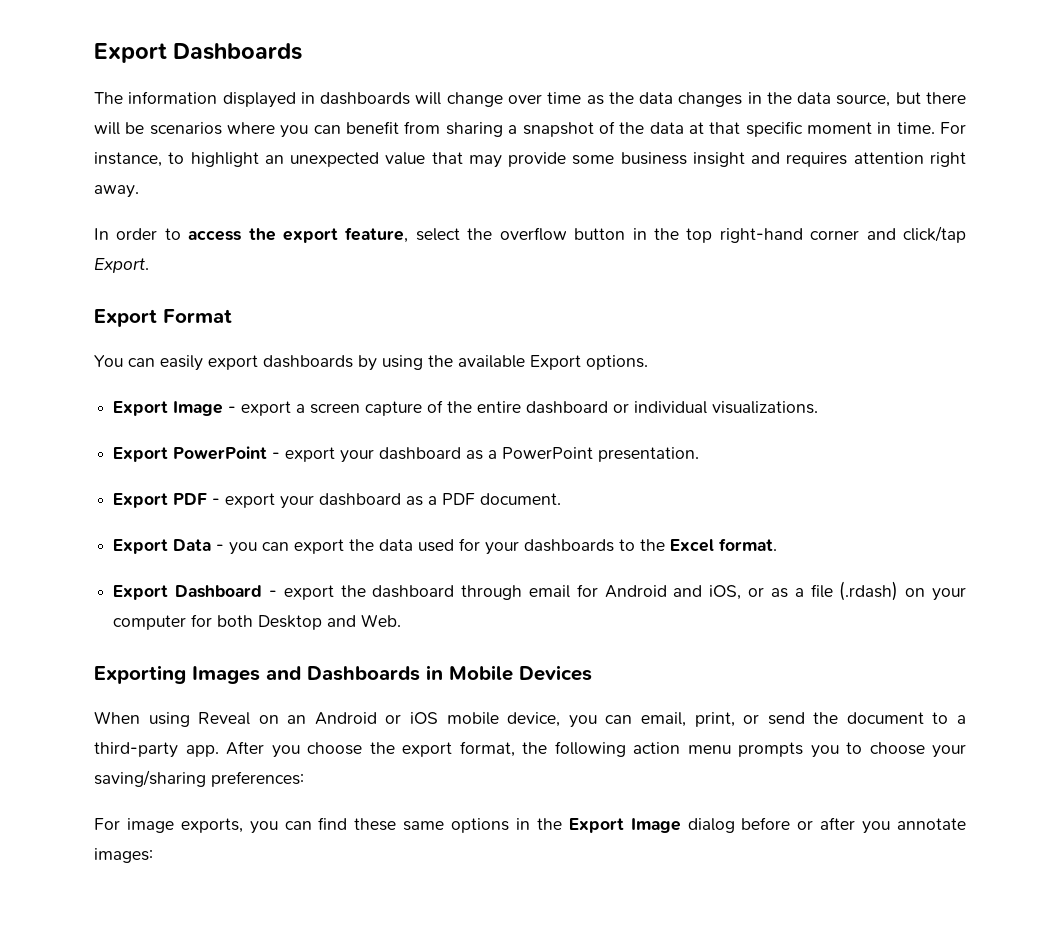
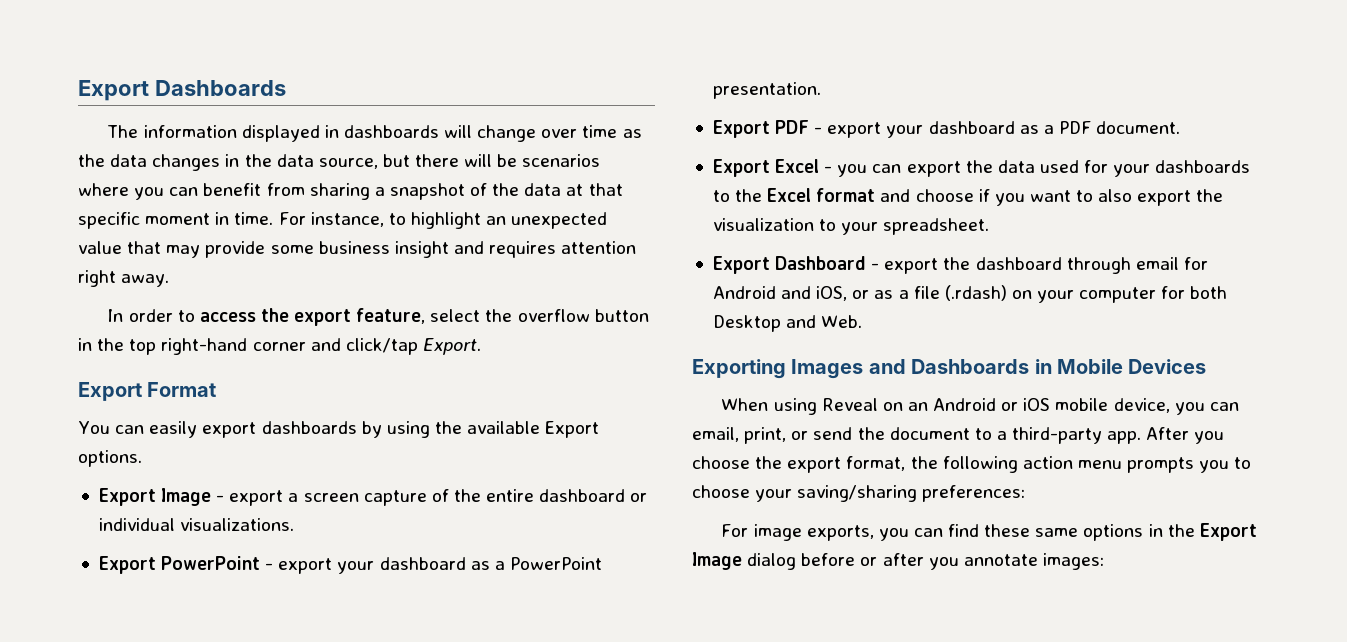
[173,539,212,551] Data -> [775,159,820,173] Excel
[719,538,778,551] format. -> [816,188,1224,206] [712,218,990,235] format and choose if you want to also export the visualization to your spreadsheet.

